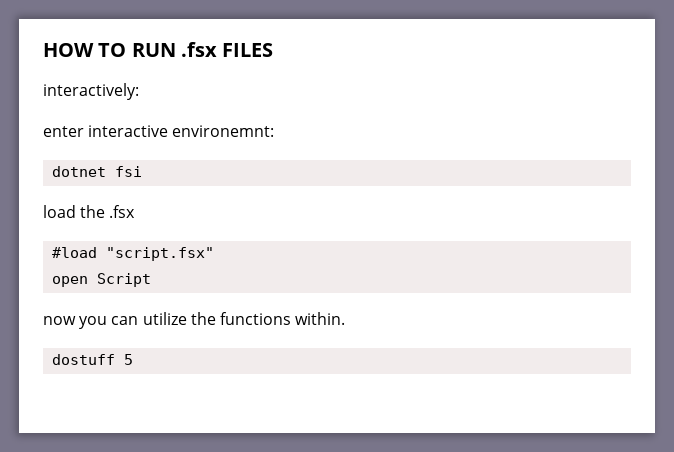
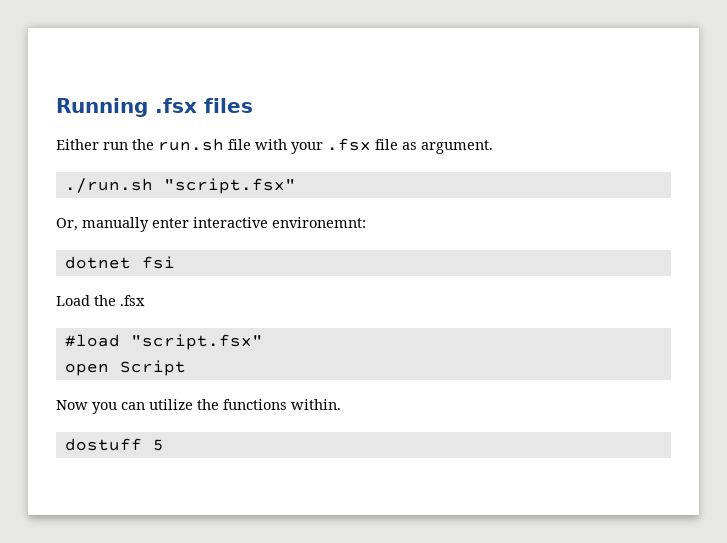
[43,42,274,57] [43,83,139,100] HOW TO RUN .fsx FILES // interactively: // -> [56,98,253,117] [56,138,493,154] [64,178,296,194] [56,217,149,232] Running .fsx files // Either run the run.sh file with your .fsx file as argument. // ./run.sh "script.fsx" // Or, manually
[43,205,76,218] load -> [56,295,90,306] Load
[43,316,76,325] now -> [56,400,88,410] Now

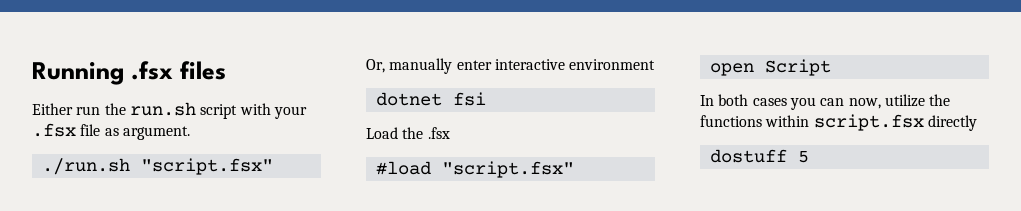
[228,139,251,150] file -> [200,104,238,119] script
[272,217,366,228] environemnt: -> [569,59,656,70] environment
[56,400,88,410] Now -> [700,94,787,106] In both cases
(145, 406) none -> [848,98,881,109] now,
[291,399,341,410] within. -> [765,114,977,131] within script.fsx directly

